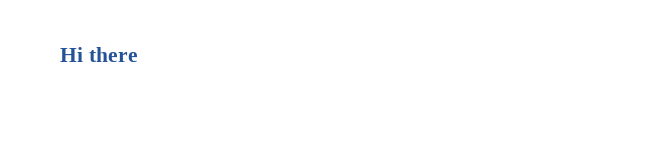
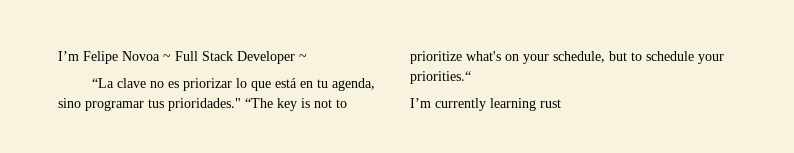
[60,47,138,62] Hi there -> [58,51,307,64] [92,78,376,91] [58,98,347,111] [410,51,724,64] [410,71,471,84] [410,98,561,111] I’m Felipe Novoa ~ Full Stack Developer ~ // “La clave no es priorizar lo que está en tu agenda, sino programar tus prioridades." “The key is not to prioritize what's on your schedule, but to schedule your priorities.“ // I’m currently learning rust

